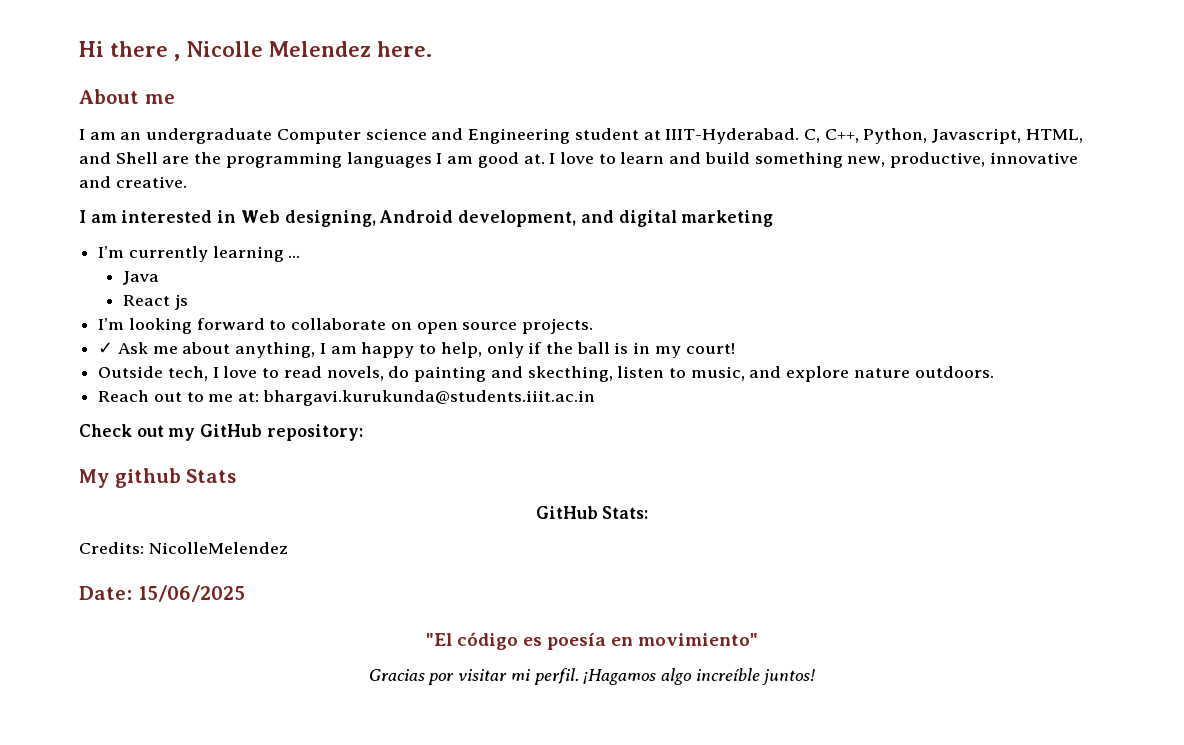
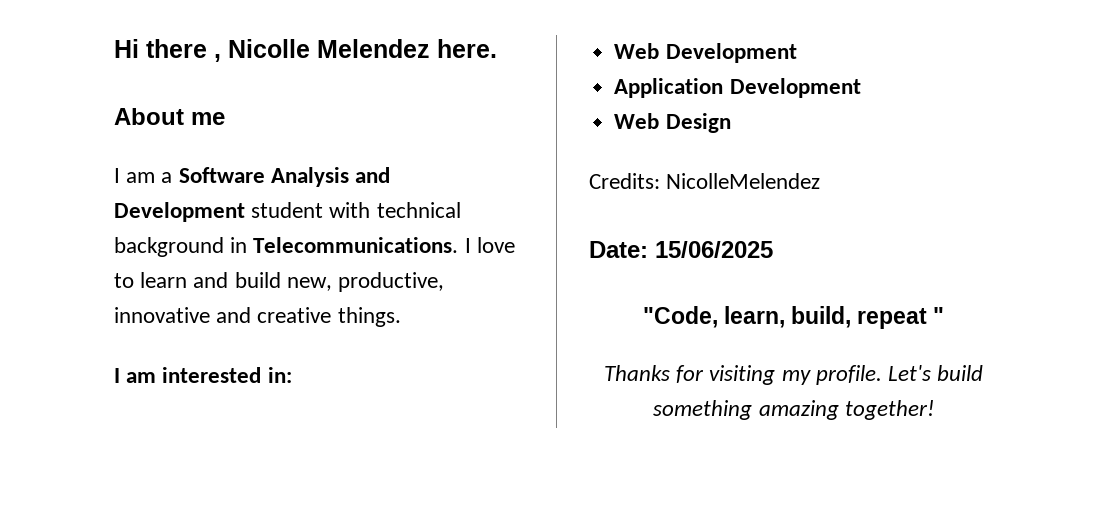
[120,128,1083,144] [79,152,545,168] an undergraduate Computer science and Engineering student at IIIT-Hyderabad. C, C++, Python, Javascript, HTML, and Shell are the programming languages I am good at. -> [161,167,391,187] [114,202,461,222] [114,237,459,257] a Software Analysis and Development student with technical background in Telecommunications.
[754,152,843,168] something -> (281, 280) none
[115,176,187,188] creative. -> [257,307,401,327] creative things.
[217,210,774,227] [98,246,301,262] [122,271,159,285] [122,294,188,310] [98,318,594,334] [98,342,735,358] [98,366,994,382] [98,390,595,406] [79,424,363,441] [79,468,237,488] [535,506,649,519] [79,542,288,554] [79,585,245,602] [425,632,759,650] [368,668,816,685] in Web designing, Android development, and digital marketing // I’m currently learning ... // Java // React js // I’m looking forward to collaborate on open source projects. // ✓ Ask me about anything, I am happy to help, only if the ball is in my court! // Outside tech, I love to read novels, do painting and skecthing, listen to music, and explore nature outdoors. // Reach out to me at: bhargavi.kurukunda@students.iiit.ac.in // Check out my GitHub repository: // My github Stats // GitHub Stats: // Credits: NicolleMelendez // Date: 15/06/2025 // "El código es poesía en movimiento" // Gracias por visitar mi perfil. ¡Hagamos algo increíble juntos! -> [267,367,292,383] [614,43,797,63] [614,78,861,98] [614,113,731,133] [589,173,821,189] [589,241,773,258] [642,306,945,329] [603,365,984,385] [653,400,934,420] in: // Web Development // Application Development // Web Design // Credits: NicolleMelendez // Date: 15/06/2025 // "Code, learn, build, repeat " // Thanks for visiting my profile. Let's build something amazing together!

